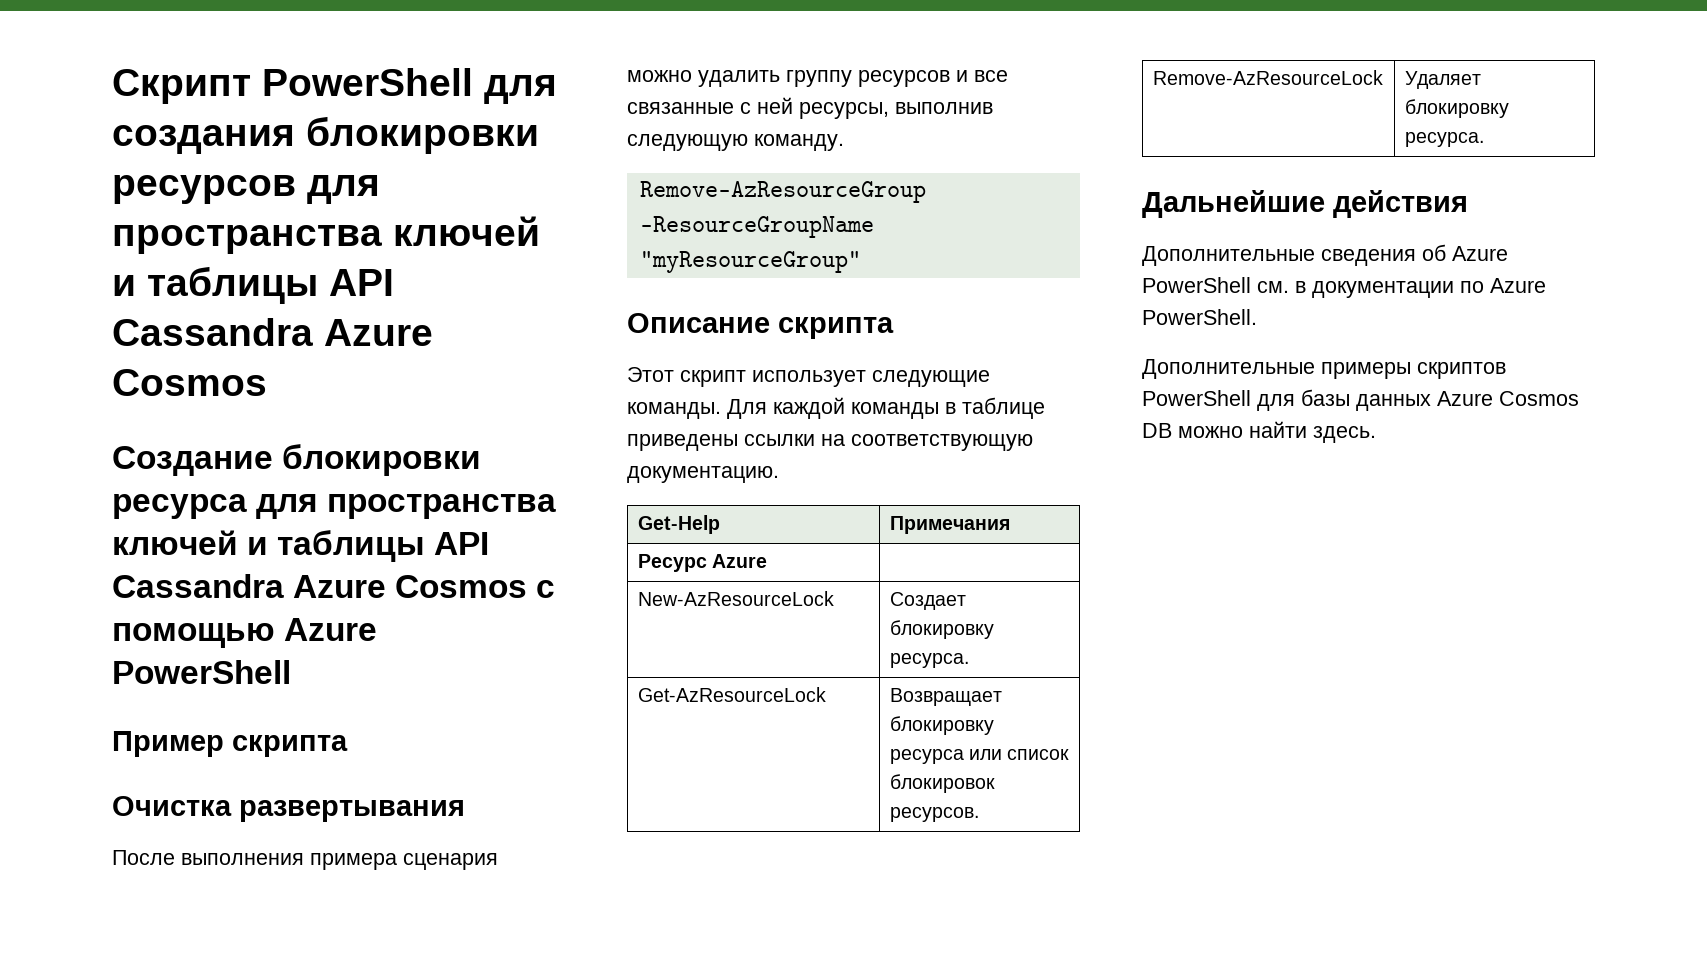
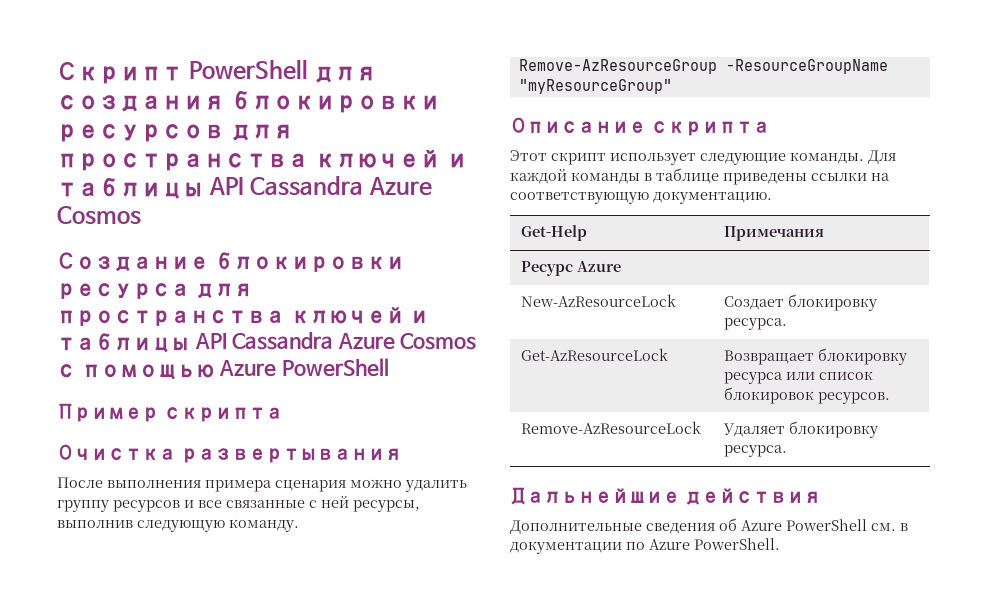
[1142,359,1506,379] [1142,389,1579,411] [1142,421,1376,443] // Дополнительные примеры скриптов PowerShell для базы данных Azure Cosmos DB можно найти здесь. -> (780, 544) none

